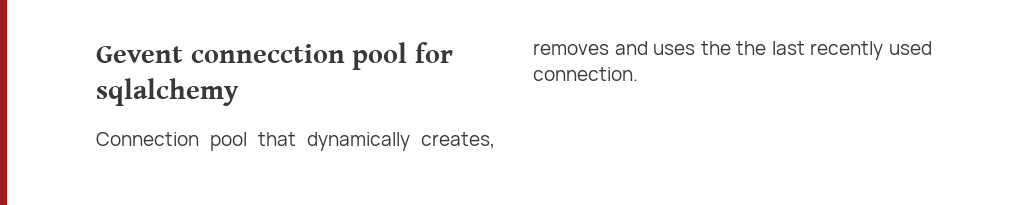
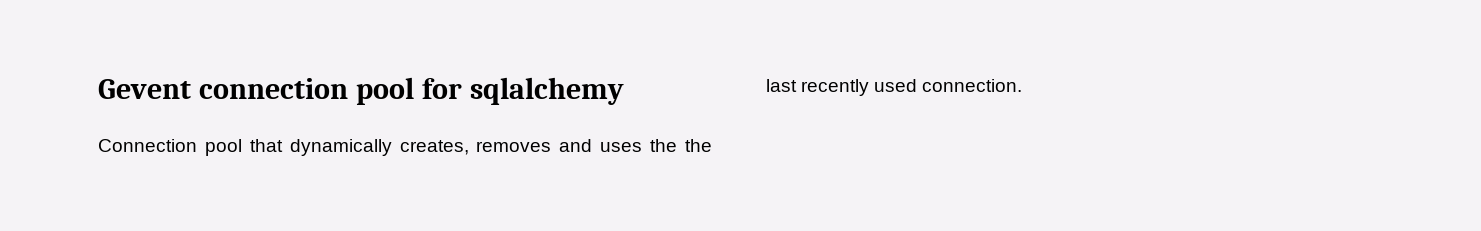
[190,44,345,63] connecction -> [199,78,349,99] connection

